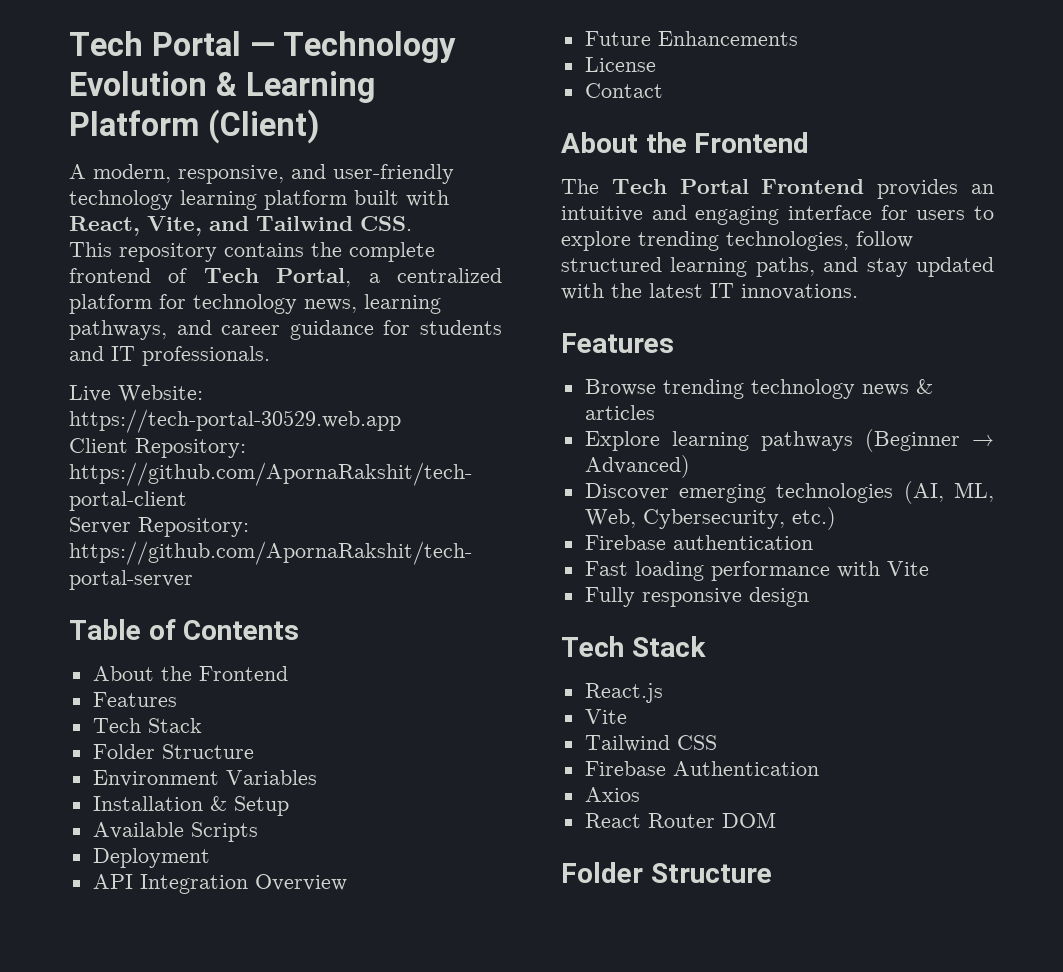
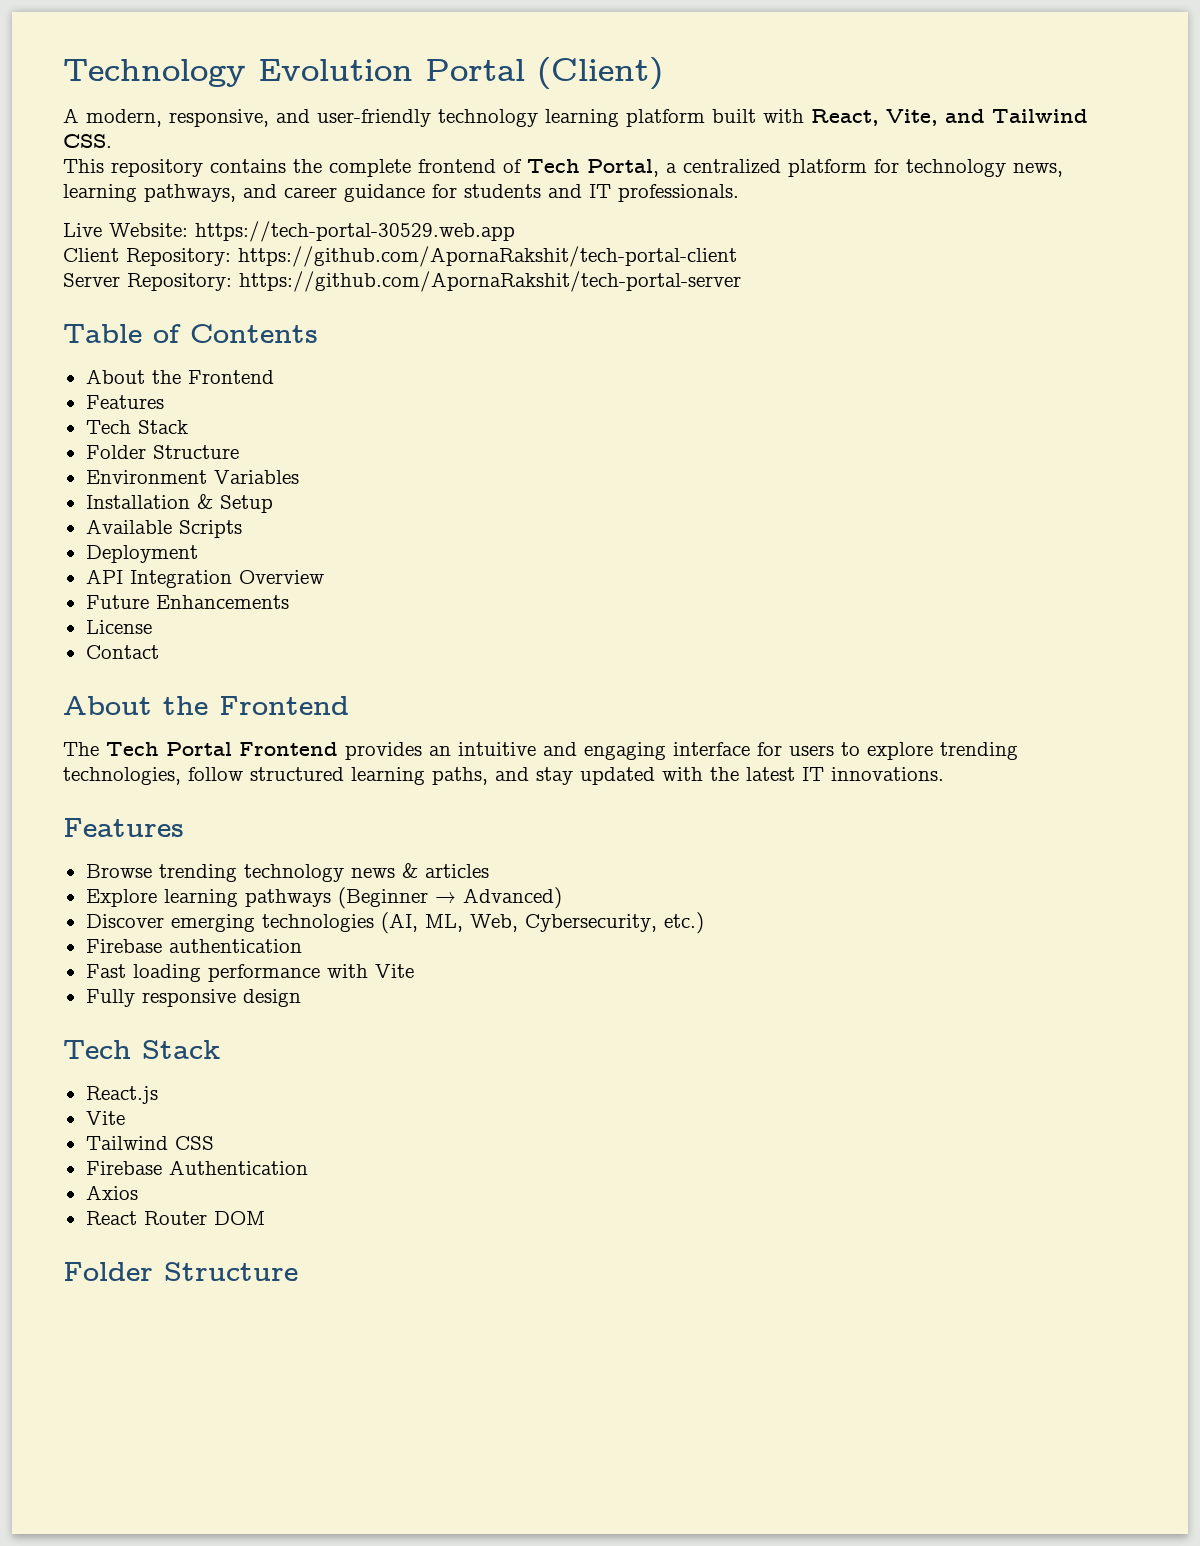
[69,31,457,63] [69,71,375,103] [69,110,199,136] Tech Portal — Technology Evolution & Learning Platform -> [63,59,525,87] Technology Evolution Portal

